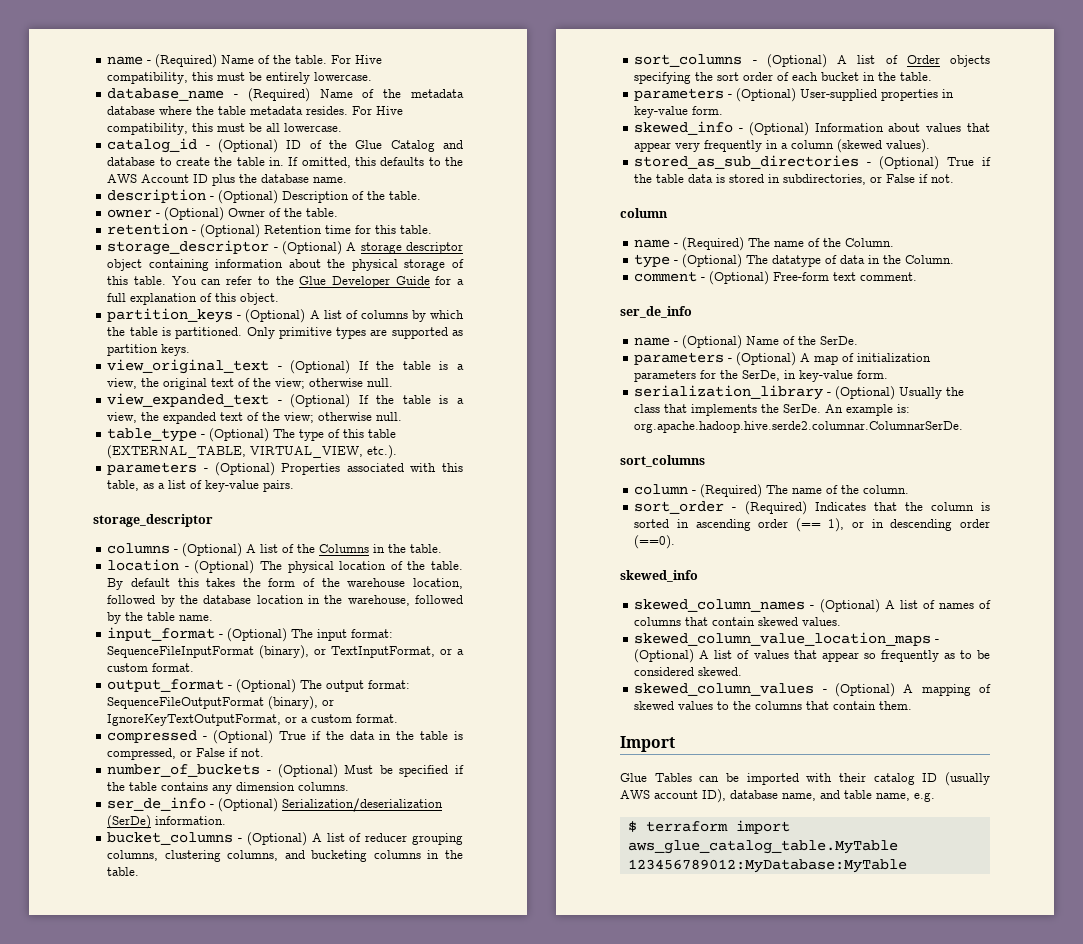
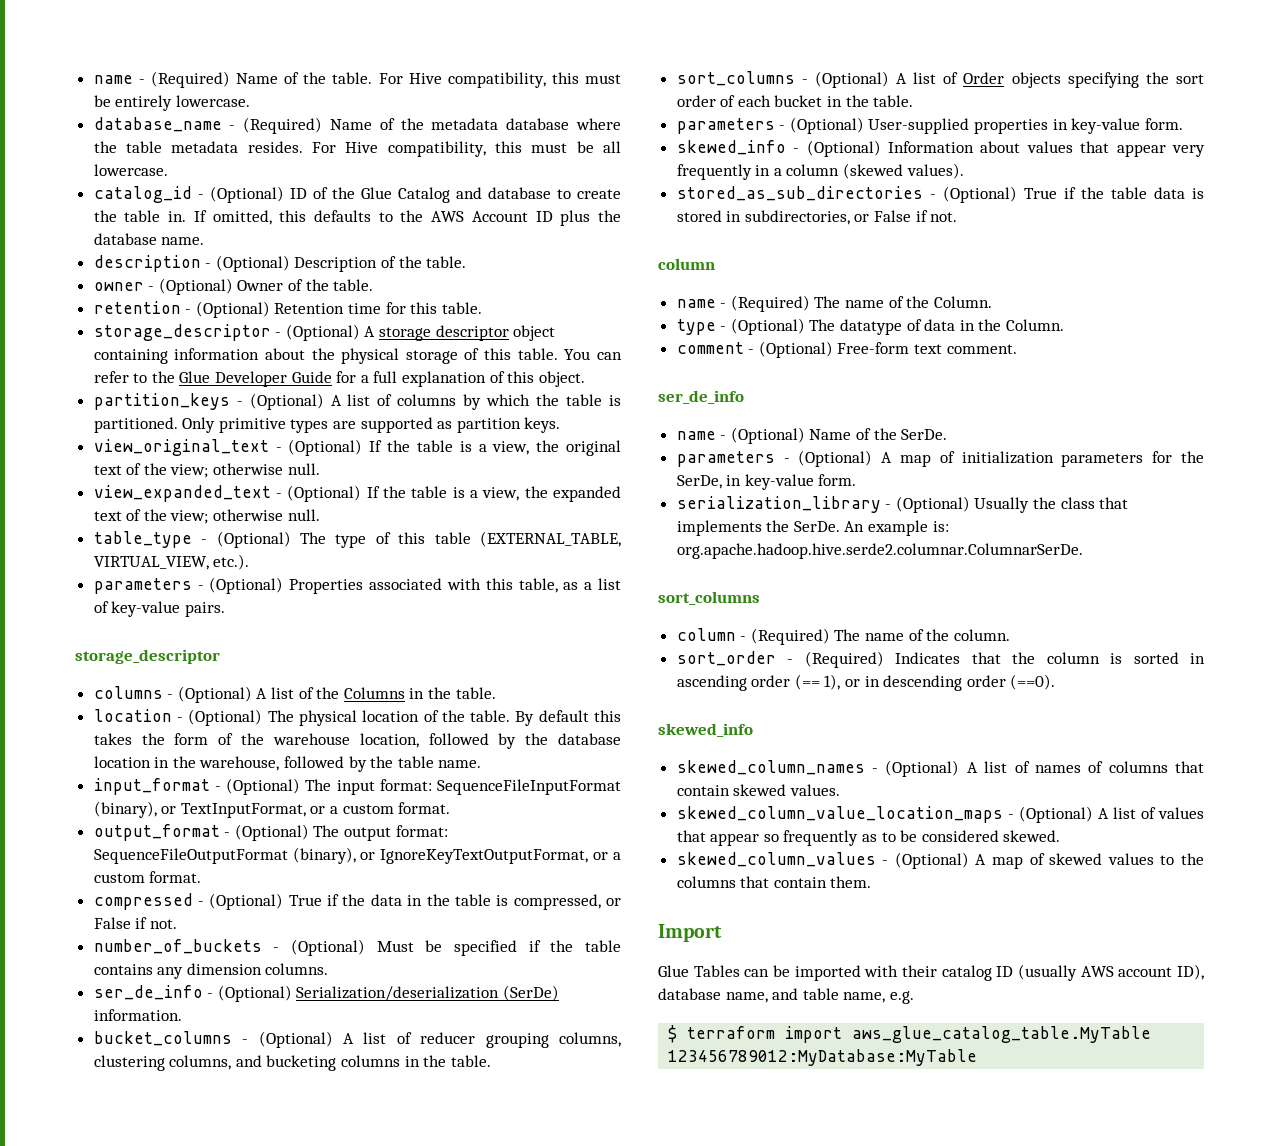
[921,684,971,696] mapping -> [992,856,1024,869] map

